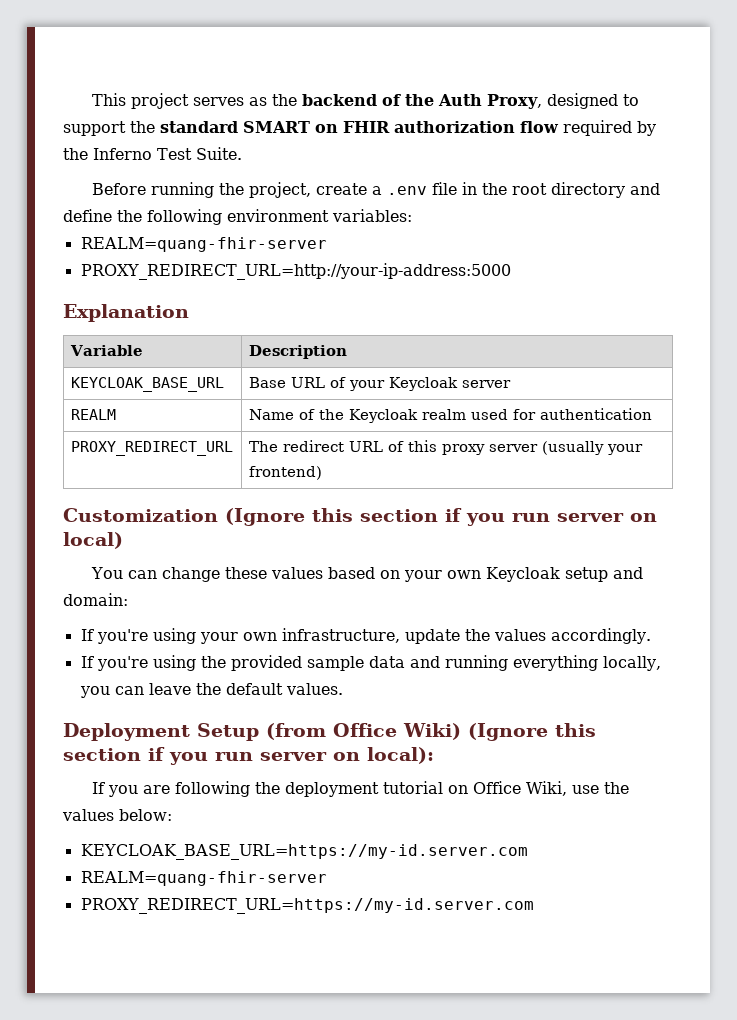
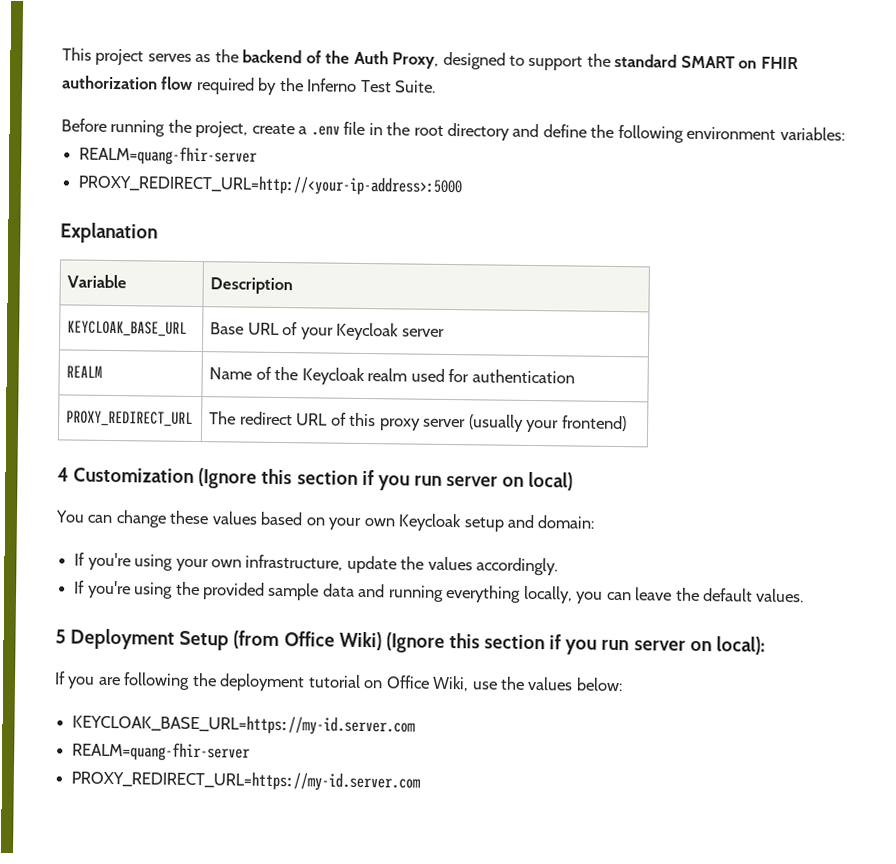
[80,263,511,280] PROXY_REDIRECT_URL=http://your-ip-address:5000 -> [78,173,464,197] PROXY_REDIRECT_URL=http://<your-ip-address>:5000
(322, 473) none -> [57,467,69,482] 4
(343, 689) none -> [55,629,66,644] 5

